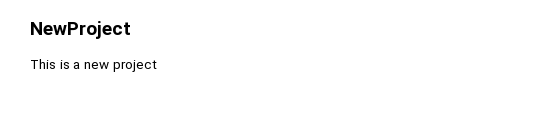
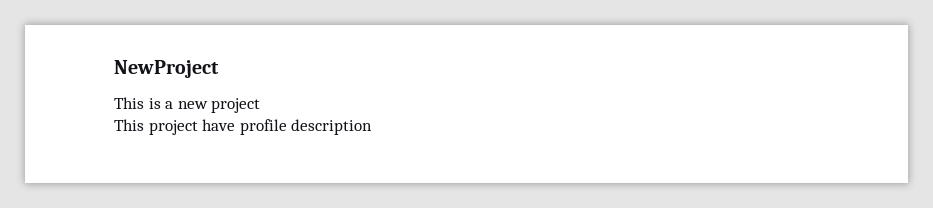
(157, 66) none -> [114,119,373,135] // This project have profile description

